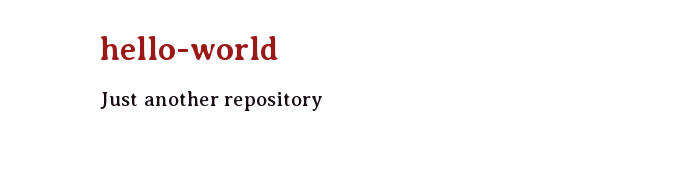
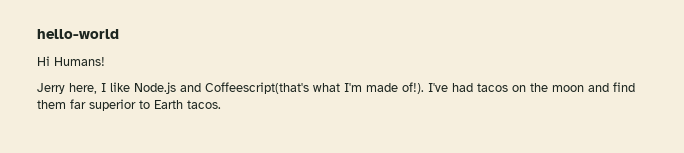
[100,91,324,111] Just another repository -> [37,56,105,66] [37,82,635,94] [37,99,221,111] Hi Humans! // Jerry here, I like Node.js and Coffeescript(that's what I'm made of!). I've had tacos on the moon and find them far superior to Earth tacos.

